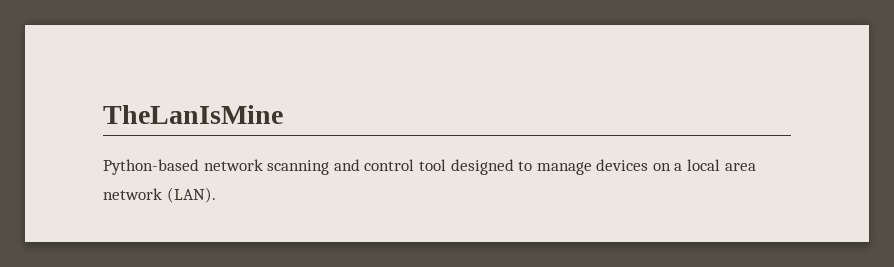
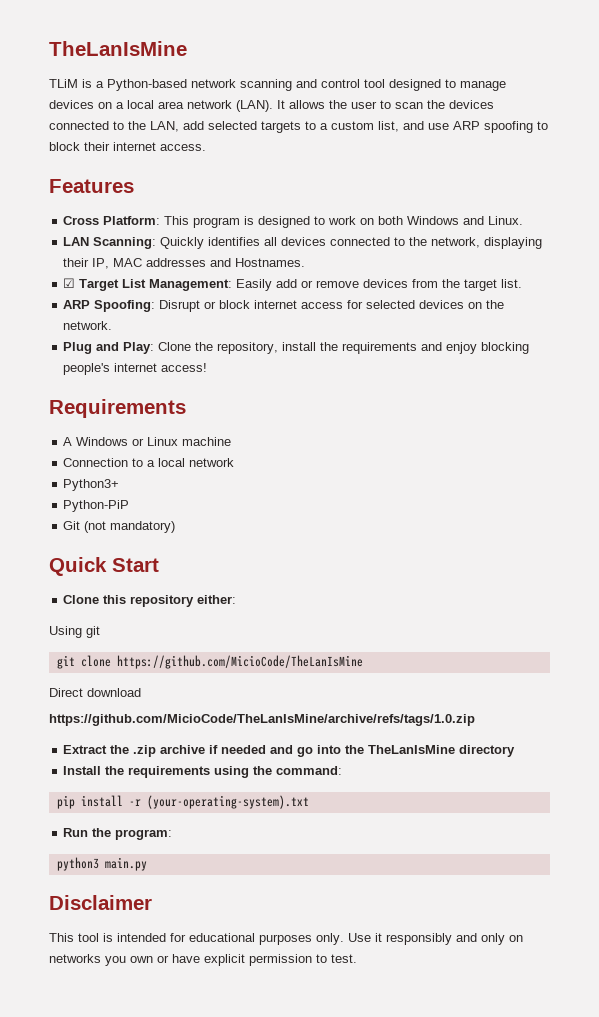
(283, 114) none -> [49,79,104,88] TLiM is a
(216, 195) none -> [277,100,494,109] [49,121,548,133] [49,142,206,151] [49,179,134,193] [63,216,524,228] [63,237,543,249] [63,258,306,269] [63,278,523,291] [63,300,505,312] [63,321,113,330] [63,342,530,354] [63,363,208,375] [49,399,186,418] [63,437,232,446] [63,458,235,467] [63,479,120,491] [63,500,130,512] [63,521,176,533] [49,557,159,576] [63,595,237,607] [49,626,100,638] [56,655,363,669] [49,688,141,697] [49,714,475,726] [63,745,516,757] [63,766,343,778] [56,795,309,809] [63,828,173,840] [56,857,147,871] [49,895,152,910] [49,933,523,945] [49,954,357,966] It allows the user to scan the devices connected to the LAN, add selected targets to a custom list, and use ARP spoofing to block their internet access. // Features // Cross Platform: This program is designed to work on both Windows and Linux. // LAN Scanning: Quickly identifies all devices connected to the network, displaying their IP, MAC addresses and Hostnames. // ☑ Target List Management: Easily add or remove devices from the target list. // ARP Spoofing: Disrupt or block internet access for selected devices on the network. // Plug and Play: Clone the repository, install the requirements and enjoy blocking people's internet access! // Requirements // A Windows or Linux machine // Connection to a local network // Python3+ // Python-PiP // Git (not mandatory) // Quick Start // Clone this repository either: // Using git // git clone https://github.com/MicioCode/TheLanIsMine // Direct download // https://github.com/MicioCode/TheLanIsMine/archive/refs/tags/1.0.zip // Extract the .zip archive if needed and go into the TheLanIsMine directory // Install the requirements using the command: // pip install -r (your-operating-system).txt // Run the program: // python3 main.py // Disclaimer // This tool is intended for educational purposes only. Use it responsibly and only on networks you own or have explicit permission to test.

